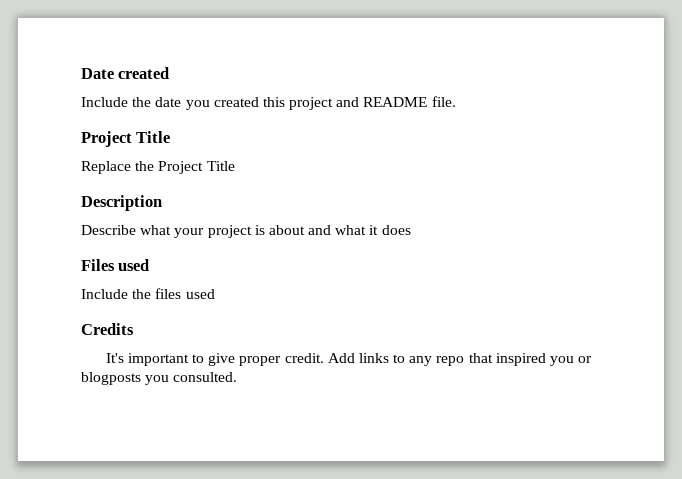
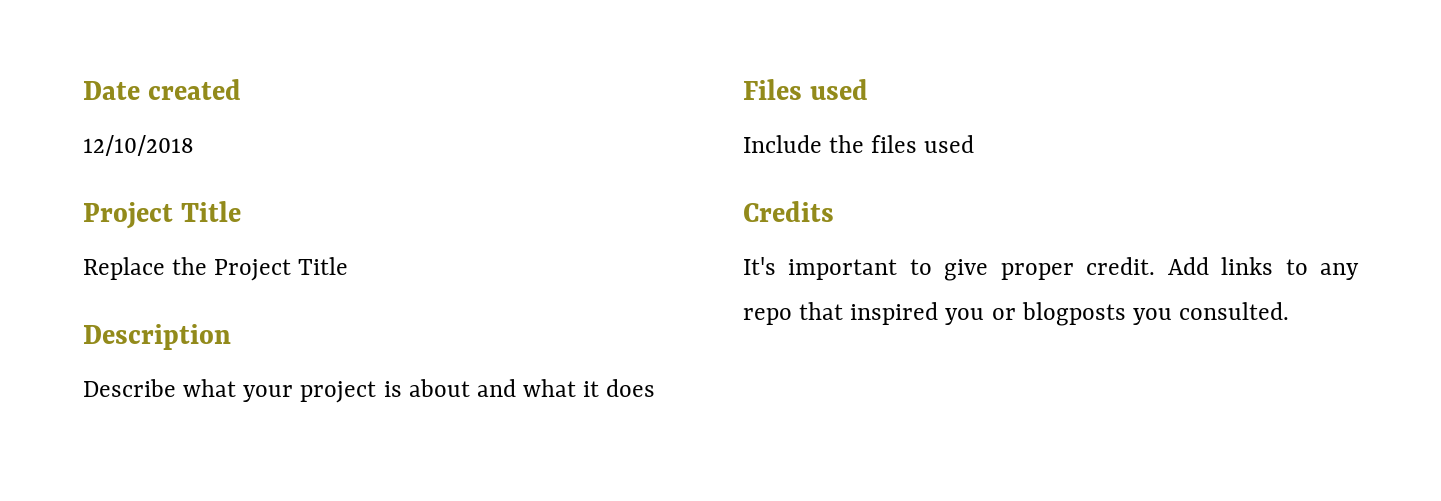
[81,96,456,110] Include the date you created this project and README file. -> [83,135,194,156] 12/10/2018

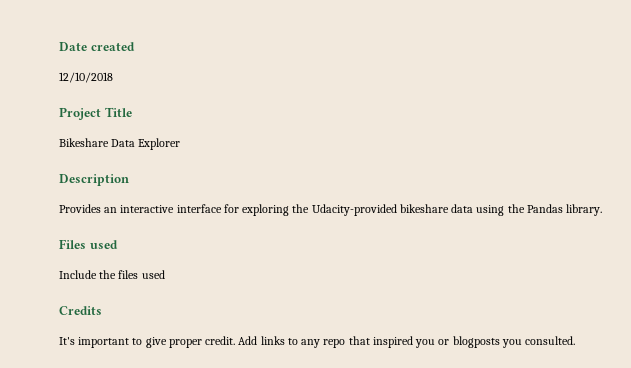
[83,257,349,281] [83,324,231,350] [83,379,656,403] Replace the Project Title // Description // Describe what your project is about and what it does -> [59,138,181,150] [59,174,129,186] [59,204,603,216] Bikeshare Data Explorer // Description // Provides an interactive interface for exploring the Udacity-provided bikeshare data using the Pandas library.

